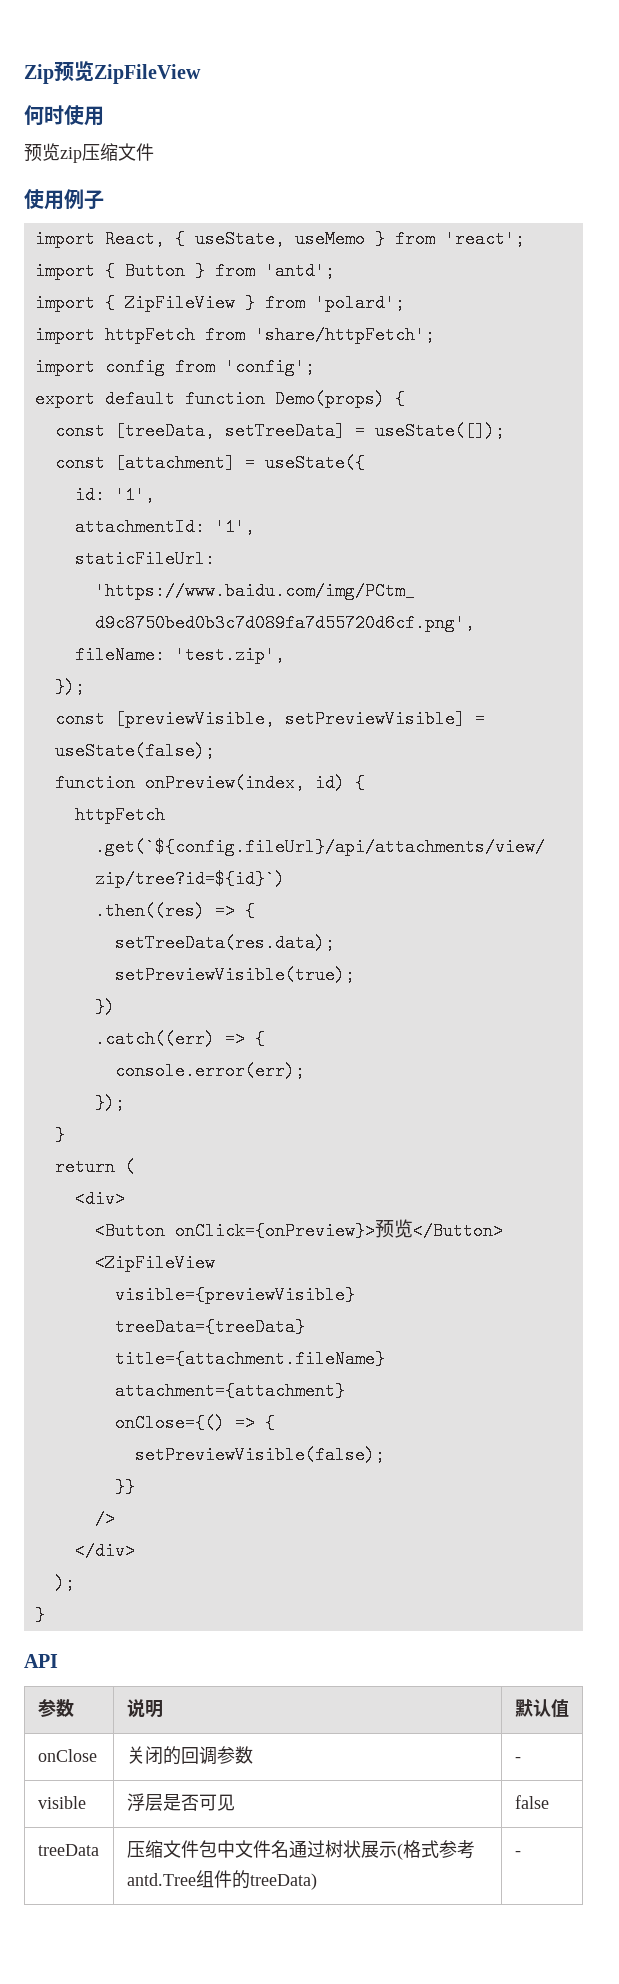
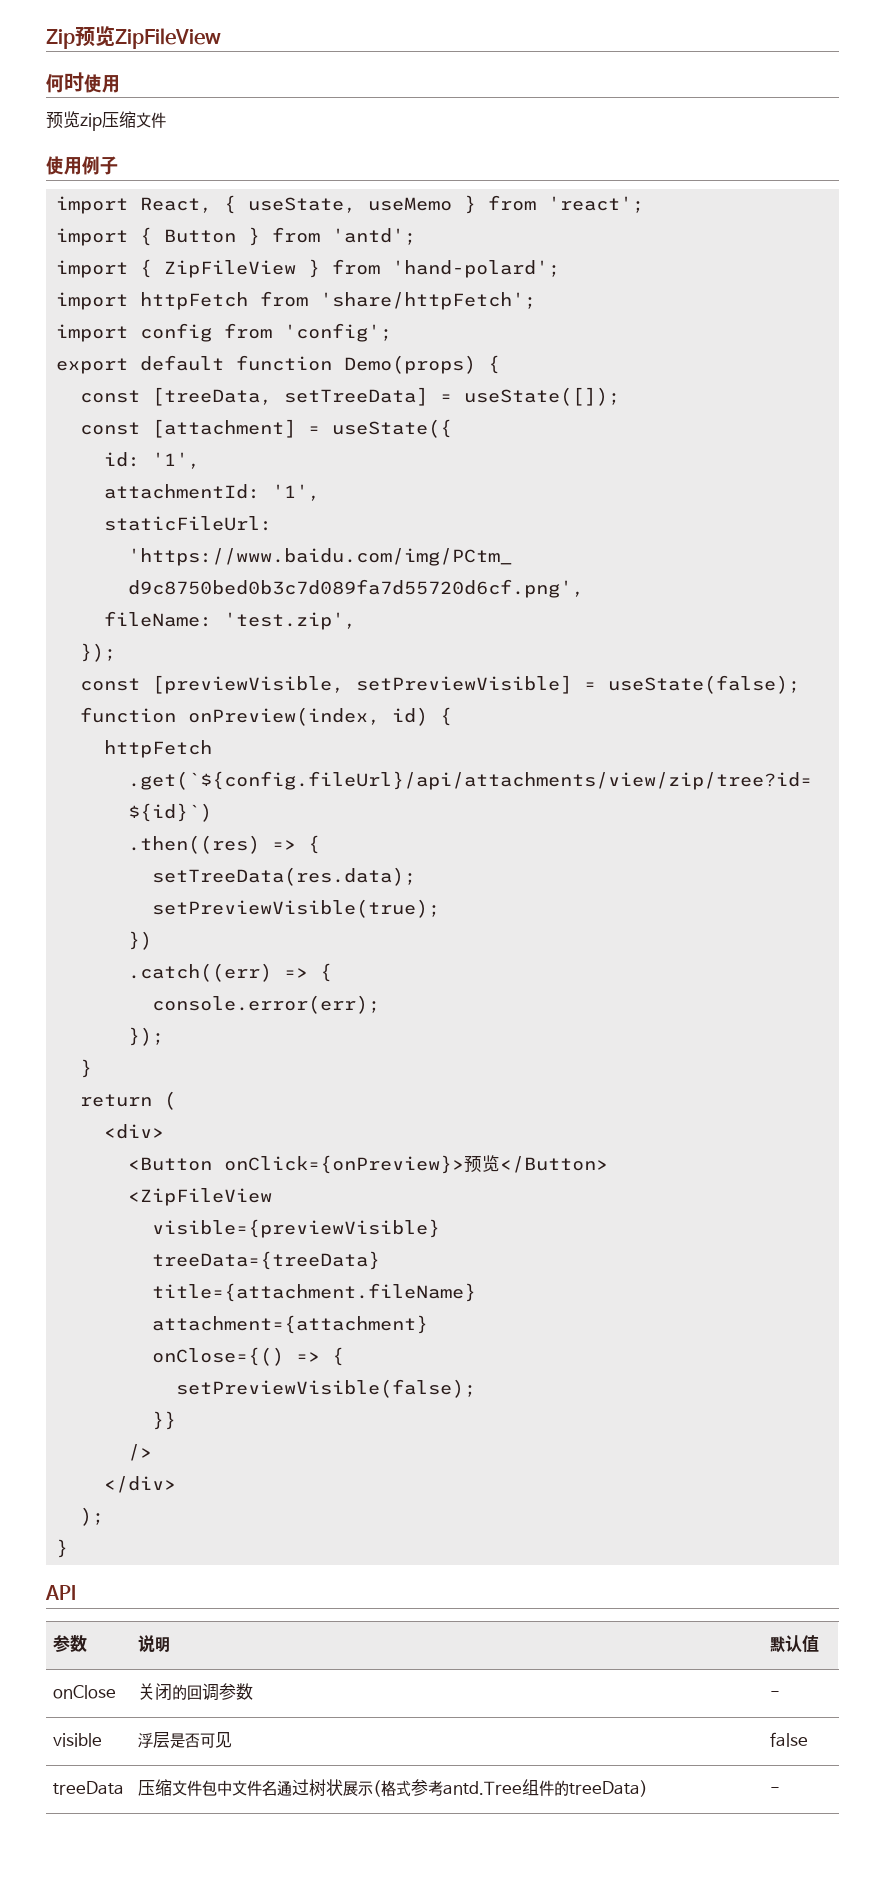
[314,294,405,312] 'polard'; -> [392,260,561,278] 'hand-polard';

